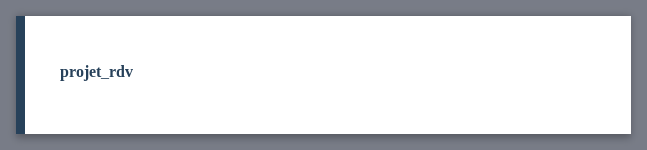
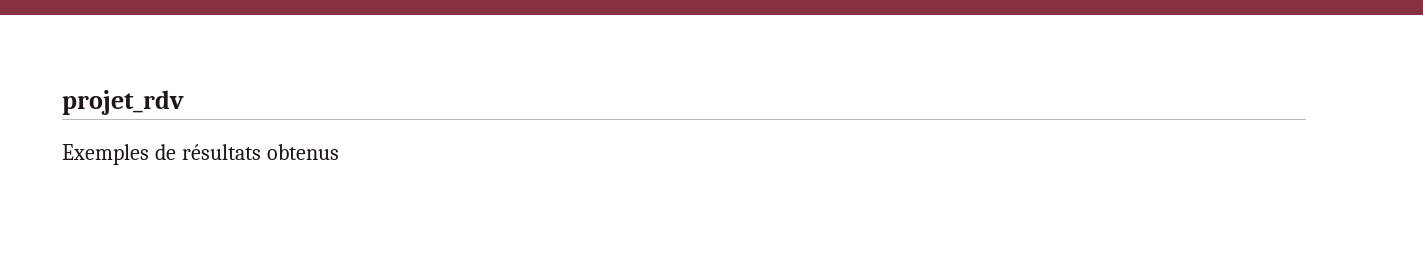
(133, 73) none -> [62,144,339,165] // Exemples de résultats obtenus

